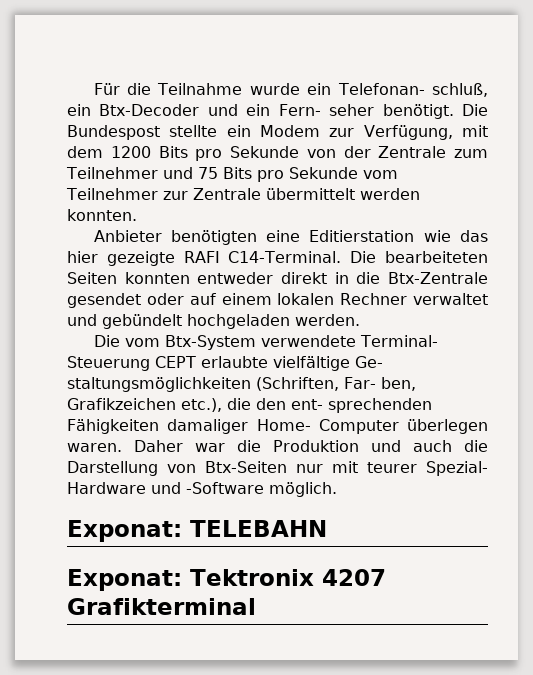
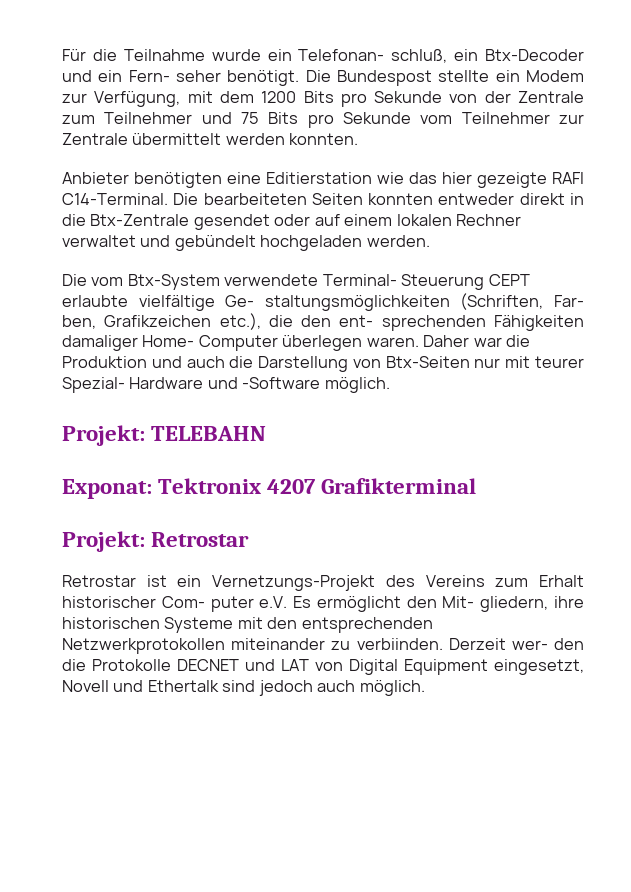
[67,520,182,542] Exponat: -> [62,425,145,446] Projekt:
(256, 606) none -> [62,531,250,552] [62,575,584,591] [62,596,584,612] [62,617,433,633] [62,638,584,654] [62,659,584,675] [62,680,425,696] // Projekt: Retrostar // Retrostar ist ein Vernetzungs-Projekt des Vereins zum Erhalt historischer Com- puter e.V. Es ermöglicht den Mit- gliedern, ihre historischen Systeme mit den entsprechenden Netzwerkprotokollen miteinander zu verbiinden. Derzeit wer- den die Protokolle DECNET und LAT von Digital Equipment eingesetzt, Novell und Ethertalk sind jedoch auch möglich.

